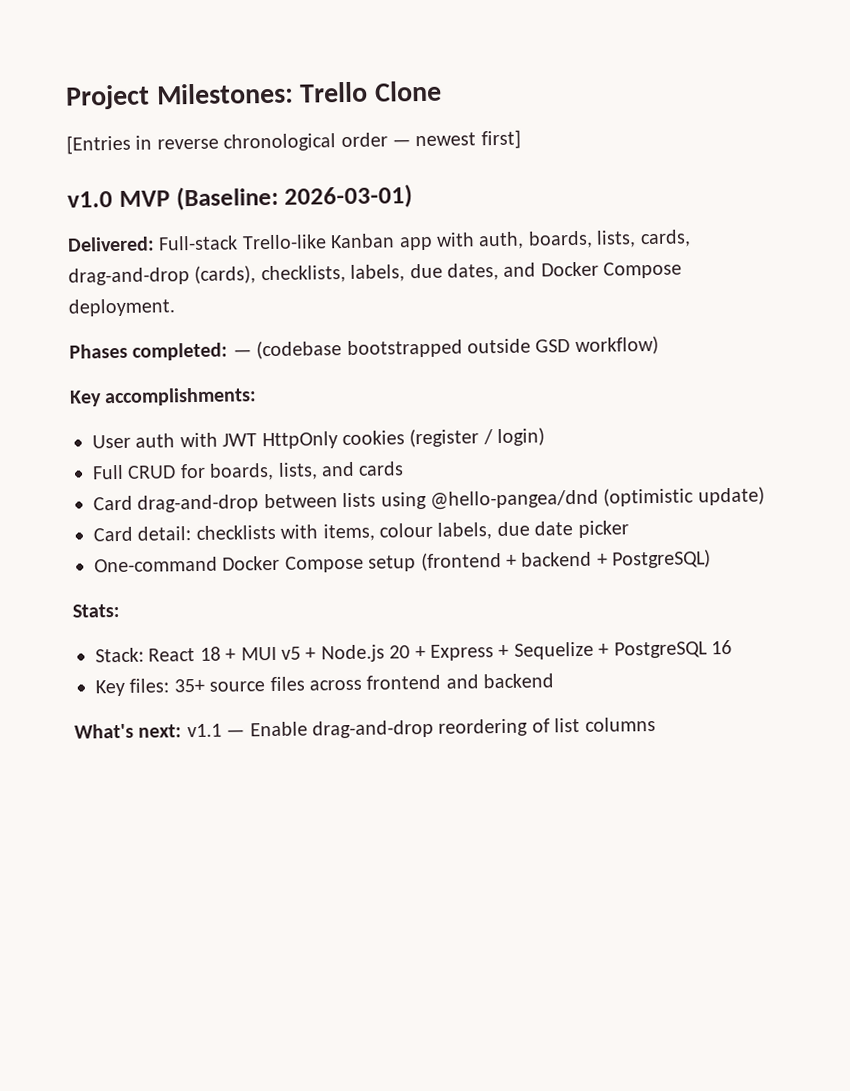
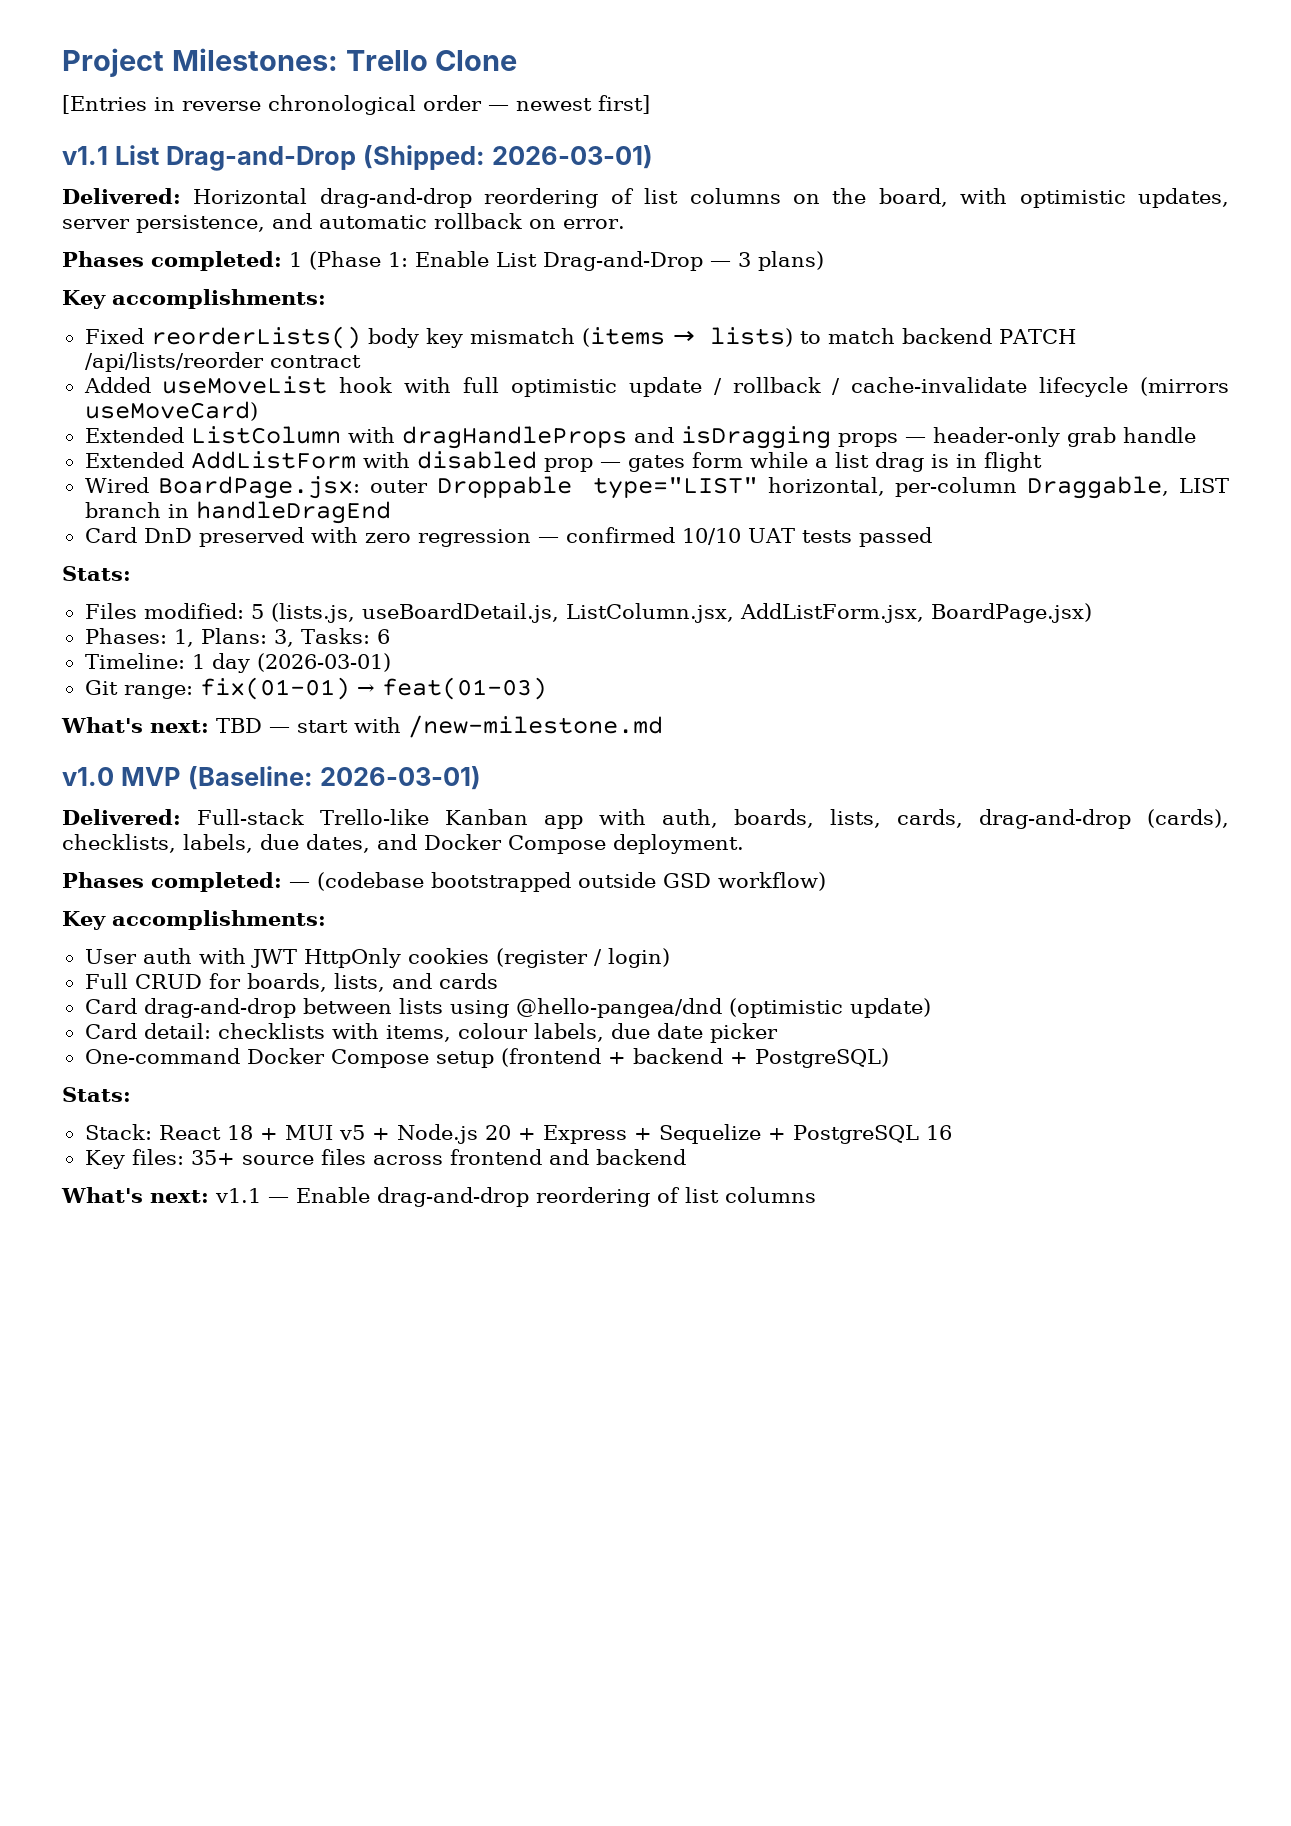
(521, 139) none -> [62,145,653,171] [62,188,1229,208] [62,213,625,233] [62,251,824,271] [62,289,326,309] [84,326,1076,349] [84,352,361,372] [83,376,1230,397] [84,401,258,421] [84,426,1196,449] [84,451,1042,472] [84,476,1229,499] [84,501,391,524] [84,527,932,547] [62,566,131,581] [84,603,1092,623] [84,628,390,647] [84,653,391,673] [84,677,547,700] [61,715,663,738] // v1.1 List Drag-and-Drop (Shipped: 2026-03-01) // Delivered: Horizontal drag-and-drop reordering of list columns on the board, with optimistic updates, server persistence, and automatic rollback on error. // Phases completed: 1 (Phase 1: Enable List Drag-and-Drop — 3 plans) // Key accomplishments: // Fixed reorderLists() body key mismatch (items → lists) to match backend PATCH /api/lists/reorder contract // Added useMoveList hook with full optimistic update / rollback / cache-invalidate lifecycle (mirrors useMoveCard) // Extended ListColumn with dragHandleProps and isDragging props — header-only grab handle // Extended AddListForm with disabled prop — gates form while a list drag is in flight // Wired BoardPage.jsx: outer Droppable type="LIST" horizontal, per-column Draggable, LIST branch in handleDragEnd // Card DnD preserved with zero regression — confirmed 10/10 UAT tests passed // Stats: // Files modified: 5 (lists.js, useBoardDetail.js, ListColumn.jsx, AddListForm.jsx, BoardPage.jsx) // Phases: 1, Plans: 3, Tasks: 6 // Timeline: 1 day (2026-03-01) // Git range: fix(01-01) → feat(01-03) // What's next: TBD — start with /new-milestone.md

